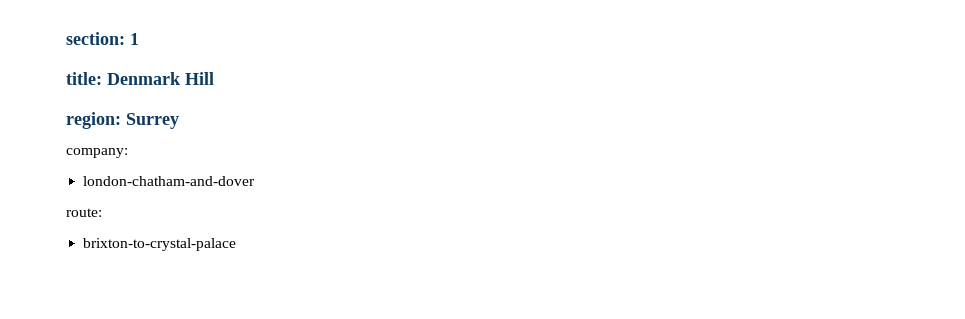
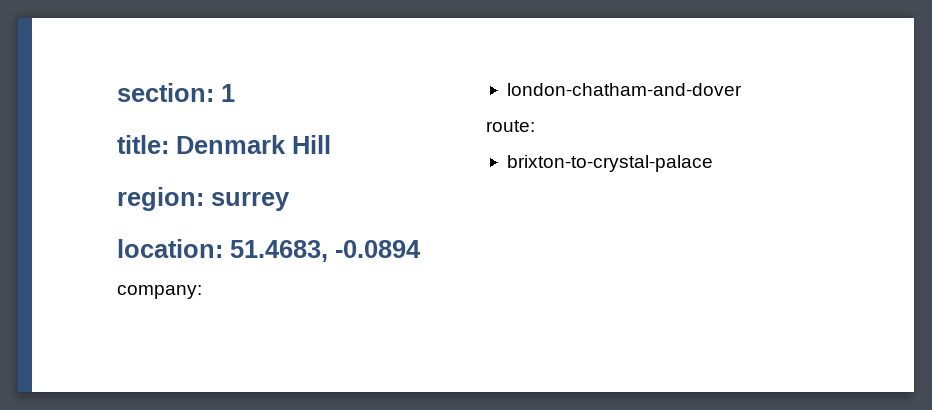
[126,113,179,129] Surrey -> [211,192,290,211] [117,239,421,262] surrey // location: 51.4683, -0.0894

